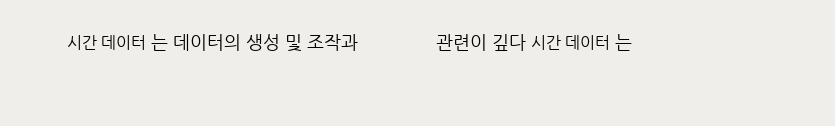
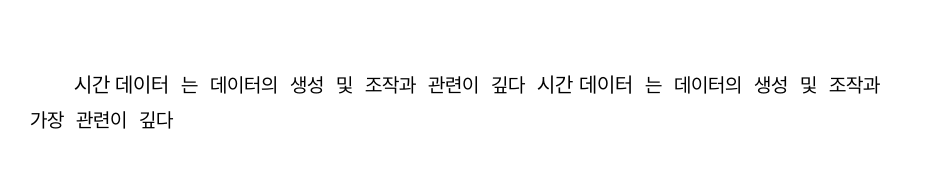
(633, 42) none -> [674,76,881,94] [30,111,174,129] 데이터의 생성 및 조작과 가장 관련이 깊다

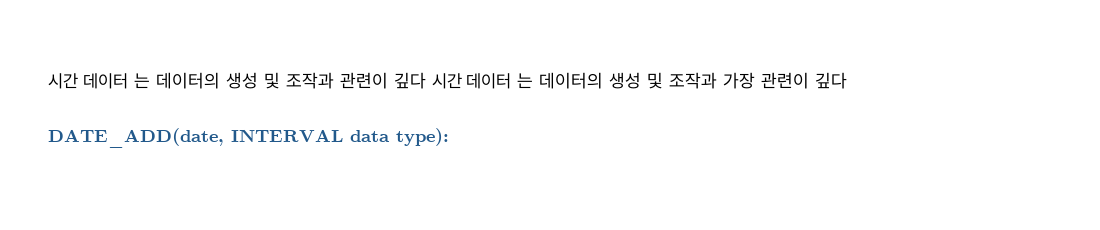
(174, 120) none -> [48,128,449,148] // DATE_ADD(date, INTERVAL data type):

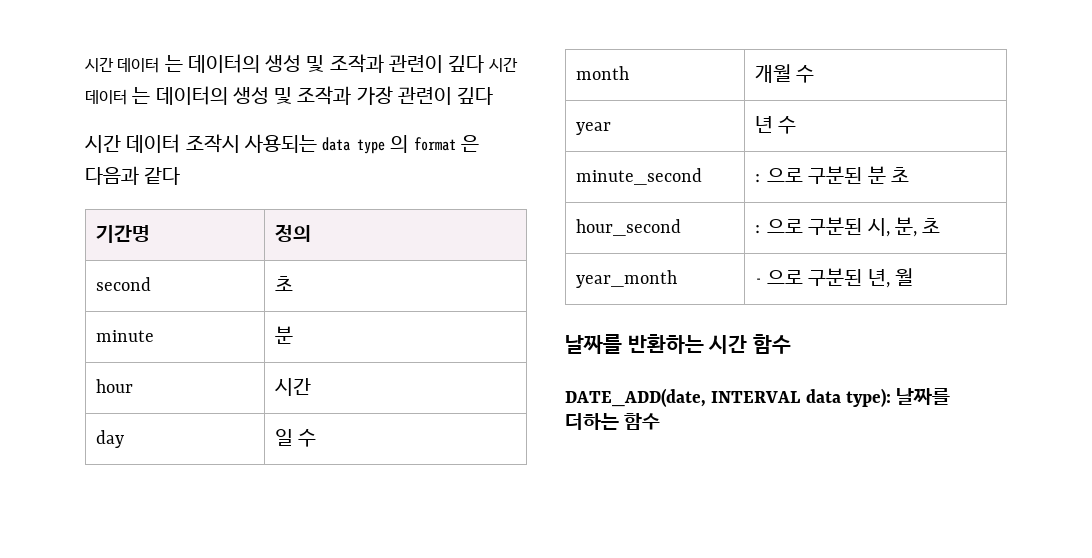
(848, 80) none -> [85,134,479,154] [85,166,181,185] [95,225,150,243] [274,224,311,242] [95,277,151,291] [274,276,293,291] [95,330,154,342] [274,326,293,344] [95,379,133,393] [274,378,311,396] [95,430,124,448] [274,429,317,447] [575,66,629,80] [754,64,815,83] [575,122,611,135] [754,116,797,134] [575,168,702,185] [754,166,909,184] [575,219,681,236] [754,217,941,237] [575,270,677,288] [754,268,913,288] [565,334,792,354] // 시간 데이터 조작시 사용되는 data type 의 format 은 다음과 같다 // 기간명 | 정의 // second | 초 // minute | 분 // hour | 시간 // day | 일 수 // month | 개월 수 // year | 년 수 // minute_second | : 으로 구분된 분 초 // hour_second | : 으로 구분된 시, 분, 초 // year_month | - 으로 구분된 년, 월 // 날짜를 반환하는 시간 함수
(449, 137) none -> [896,388,951,405] [565,413,661,430] 날짜를 더하는 함수

